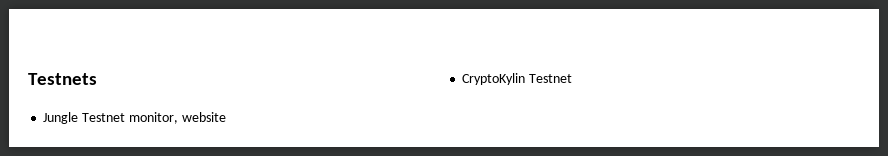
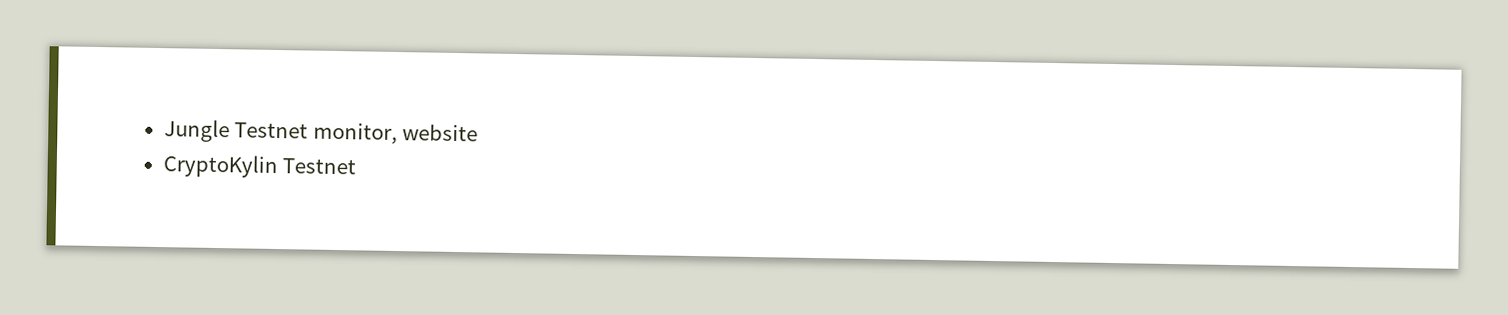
[28,73,97,85] Testnets // -> (163, 131) none

